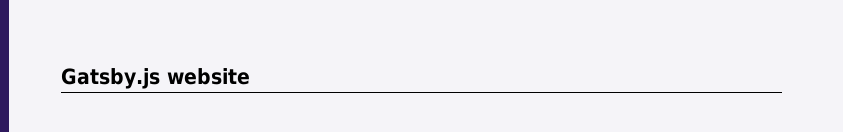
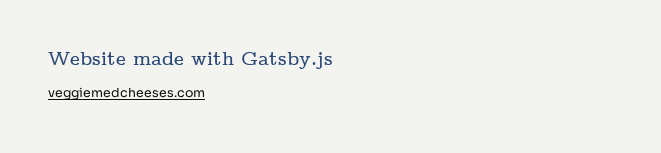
(61, 78) none -> [48,52,234,65] Website made with
[166,68,250,85] website -> [48,87,205,100] // veggiemedcheeses.com

